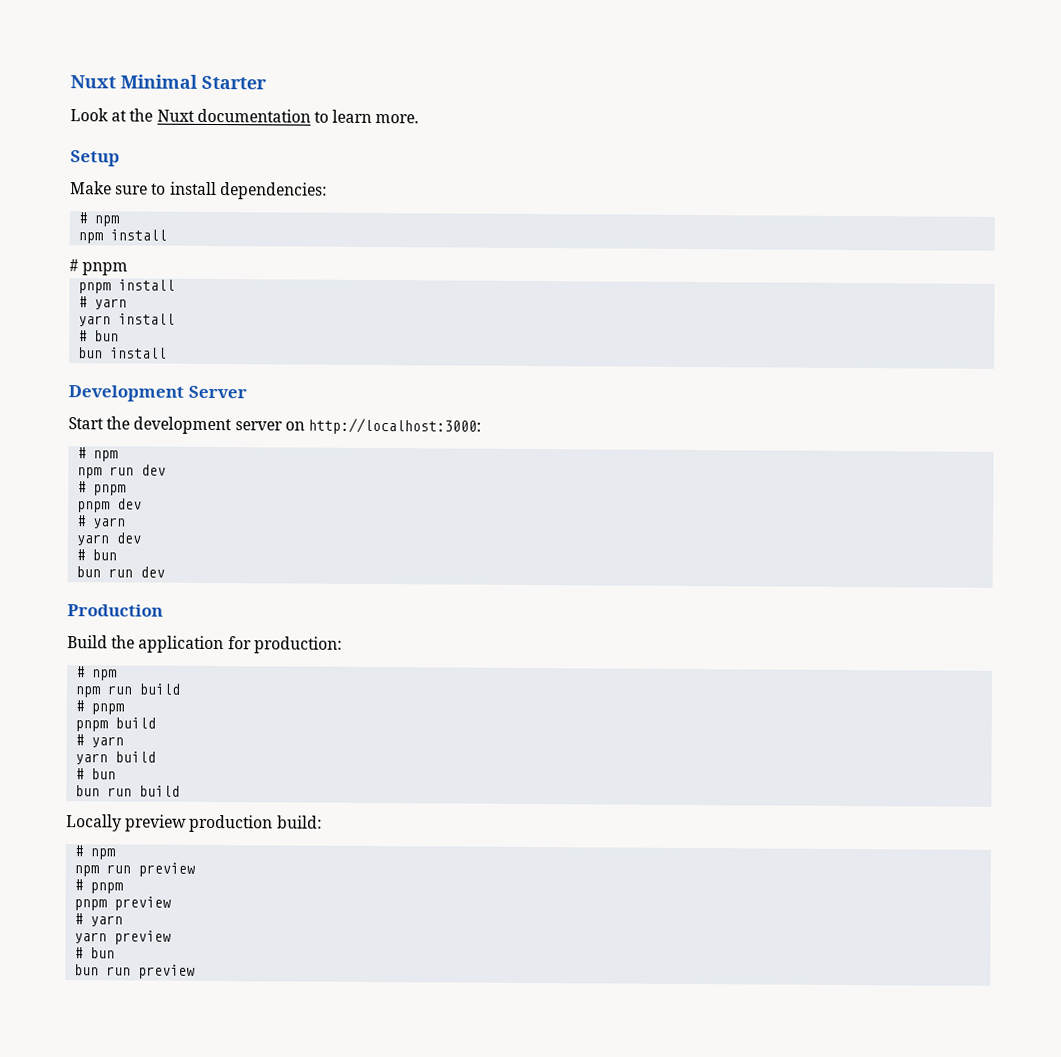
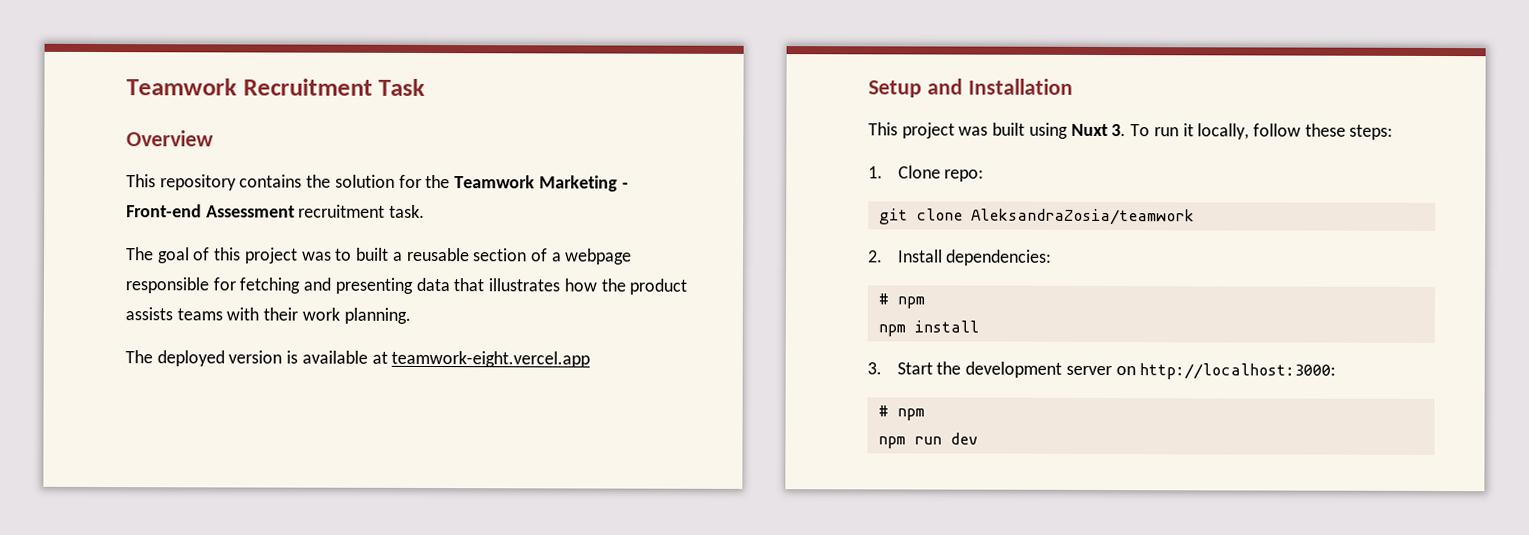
[70,74,267,90] [70,108,420,124] [70,150,120,167] [70,181,217,196] Nuxt Minimal Starter // Look at the Nuxt documentation to learn more. // Setup // Make sure to install -> [126,78,426,96] [126,130,214,147] [126,174,629,192] [126,204,426,218] [126,247,633,265] [125,277,688,295] [125,307,411,324] [125,350,591,368] [868,78,1073,98] [868,122,1394,140] [868,165,985,182] [878,208,1195,226] [868,249,943,263] Teamwork Recruitment Task // Overview // This repository contains the solution for the Teamwork Marketing - Front-end Assessment recruitment task. // The goal of this project was to built a reusable section of a webpage responsible for fetching and presenting data that illustrates how the product assists teams with their work planning. // The deployed version is available at teamwork-eight.vercel.app // Setup and Installation // This project was built using Nuxt 3. To run it locally, follow these steps: // 1. Clone repo: // git clone AleksandraZosia/teamwork // 2. Install
[69,259,129,276] [78,279,176,294] [78,296,128,310] [78,313,176,327] [78,330,120,342] [78,347,168,359] [68,385,247,402] # pnpm // pnpm install // # yarn // yarn install // # bun // bun install // Development Server // -> [867,362,882,375] 3.
[77,481,127,496] [77,498,143,513] [77,515,127,529] [76,532,142,546] [76,549,118,561] [76,566,166,578] [67,604,163,617] [67,635,342,654] [76,666,118,681] [75,683,182,698] [75,700,125,715] [75,717,157,732] [75,734,125,748] [75,751,157,765] [75,768,117,780] [75,785,181,797] [66,814,322,833] [74,845,116,860] [74,862,196,877] [74,879,124,894] [74,896,172,911] [74,913,124,927] [74,930,172,945] [74,947,116,959] [74,964,196,979] // # pnpm // pnpm dev // # yarn // yarn dev // # bun // bun run dev // Production // Build the application for production: // # npm // npm run build // # pnpm // pnpm build // # yarn // yarn build // # bun // bun run build // Locally preview production build: // # npm // npm run preview // # pnpm // pnpm preview // # yarn // yarn preview // # bun // bun run preview -> (978, 438) none

